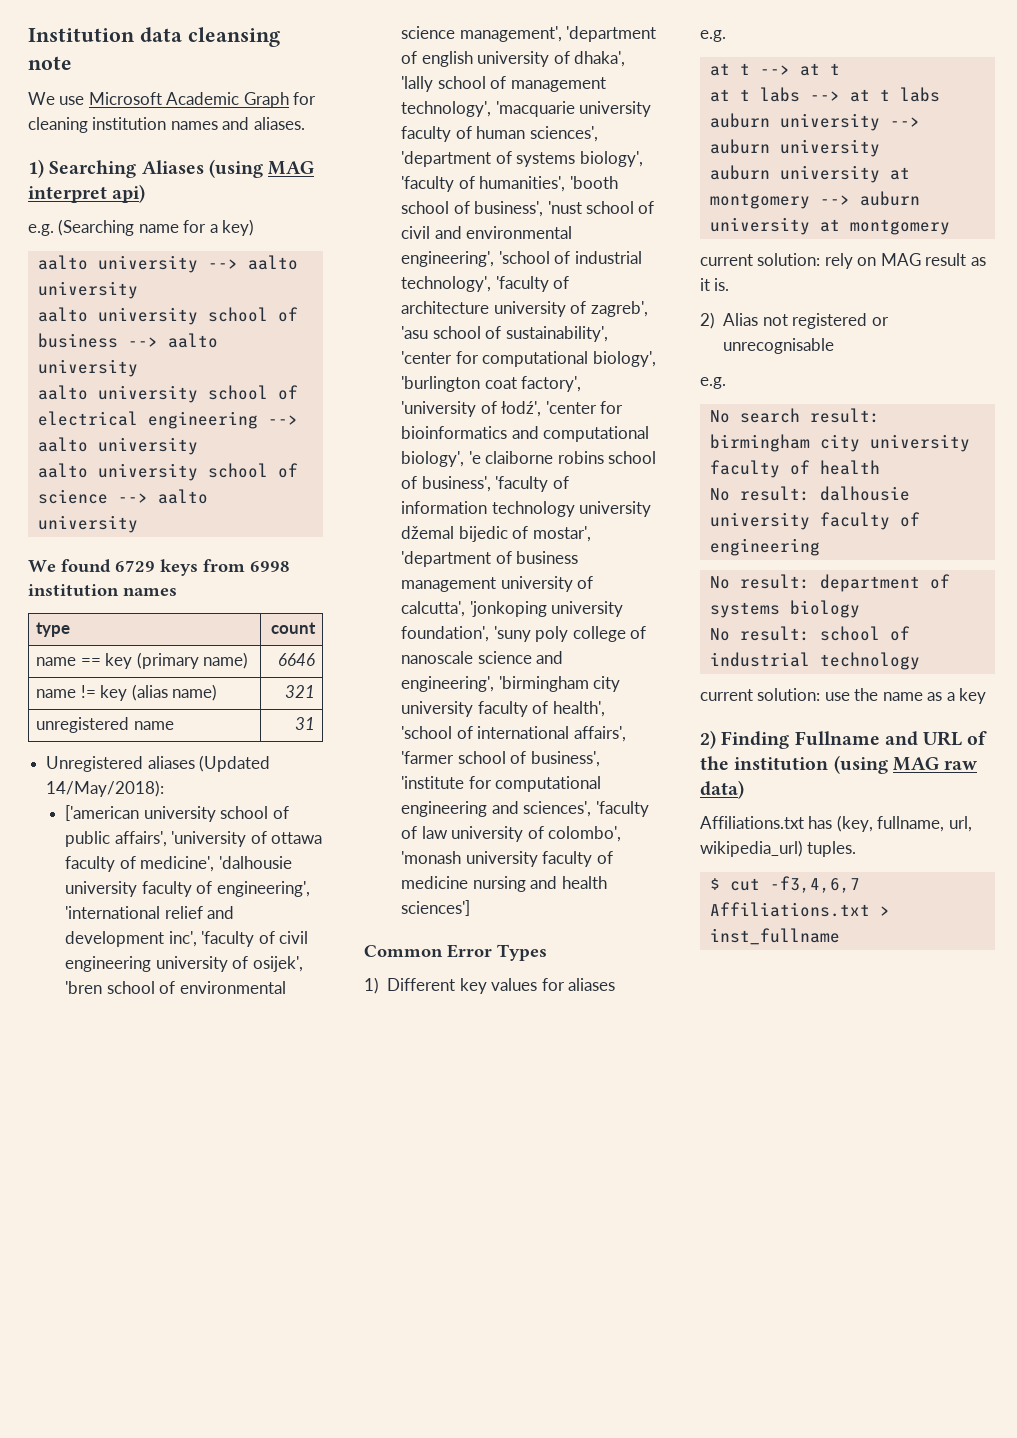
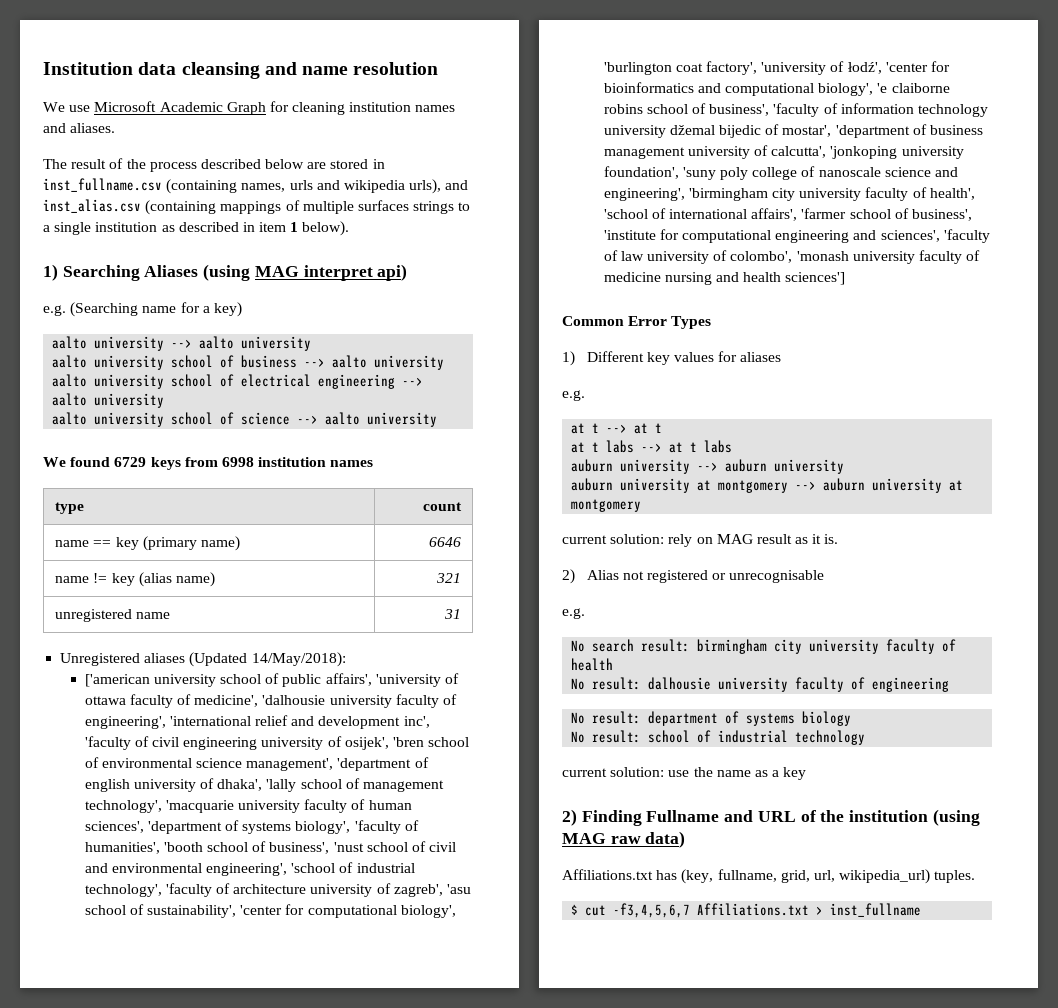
[28,56,72,70] note -> [264,62,439,75] and name resolution
(305, 123) none -> [43,158,385,172] [43,178,469,194] [43,199,471,215] [43,221,350,236] // The result of the process described below are stored in inst_fullname.csv (containing names, urls and wikipedia urls), and inst_alias.csv (containing mappings of multiple surfaces strings to a single institution as described in item 1 below).
(945, 824) none -> [780,870,810,883] grid,
[769,876,860,893] -f3,4,6,7 -> [613,903,691,918] -f3,4,5,6,7

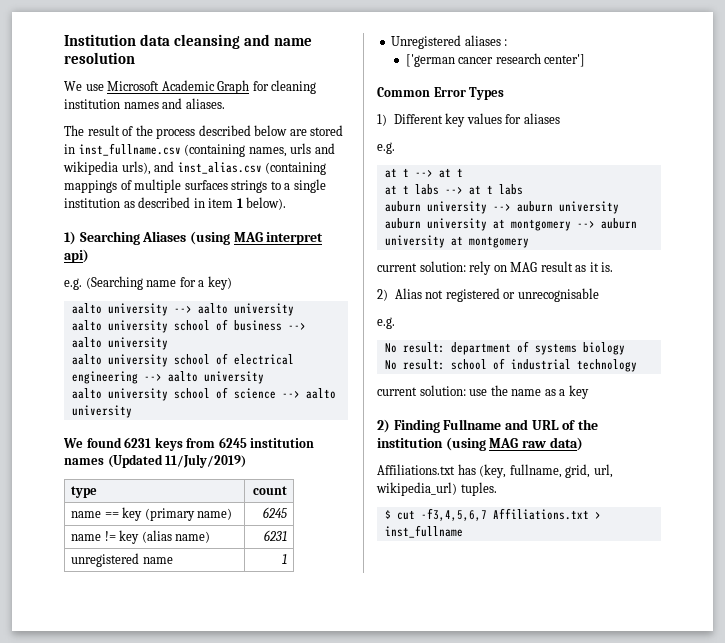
[114,457,147,467] 6729 -> [124,437,152,448] 6231
[221,457,374,467] 6998 institution names -> [218,437,315,448] [64,454,247,468] 6245 institution names (Updated 11/July/2019)
[428,537,461,547] 6646 -> [262,507,287,518] 6245
[435,573,461,583] 321 -> [263,530,287,541] 6231
[443,609,461,619] 31 -> [281,554,287,564] 1
[189,652,346,667] [84,673,460,687] [84,694,458,708] [84,715,430,729] [84,736,470,750] [84,757,429,771] [84,778,445,792] [84,799,412,813] [84,820,419,834] [84,841,457,854] [84,862,415,876] [84,883,472,897] [84,904,456,918] [603,61,951,75] [603,82,950,96] [603,103,989,117] [603,124,984,138] [603,145,964,159] [603,166,959,180] [603,187,975,201] [603,208,973,221] [603,229,990,243] [603,250,981,264] [603,272,846,285] (Updated 14/May/2018): // ['american university school of public affairs', 'university of ottawa faculty of medicine', 'dalhousie university faculty of engineering', 'international relief and development inc', 'faculty of civil engineering university of osijek', 'bren school of environmental science management', 'department of english university of dhaka', 'lally school of management technology', 'macquarie university faculty of human sciences', 'department of systems biology', 'faculty of humanities', 'booth school of business', 'nust school of civil and environmental engineering', 'school of industrial technology', 'faculty of architecture university of zagreb', 'asu school of sustainability', 'center for computational biology', 'burlington coat factory', 'university of łodź', 'center for bioinformatics and computational biology', 'e claiborne robins school of business', 'faculty of information technology university džemal bijedic of mostar', 'department of business management university of calcutta', 'jonkoping university foundation', 'suny poly college of nanoscale science and engineering', 'birmingham city university faculty of health', 'school of international affairs', 'farmer school of business', 'institute for computational engineering and sciences', 'faculty of law university of colombo', 'monash university faculty of medicine nursing and health sciences'] -> [504,39,508,46] [405,53,586,67] : // ['german cancer research center']
[571,639,957,654] [571,658,614,671] [571,677,950,692] // No search result: birmingham city university faculty of health // No result: dalhousie university faculty of engineering -> (395, 323) none

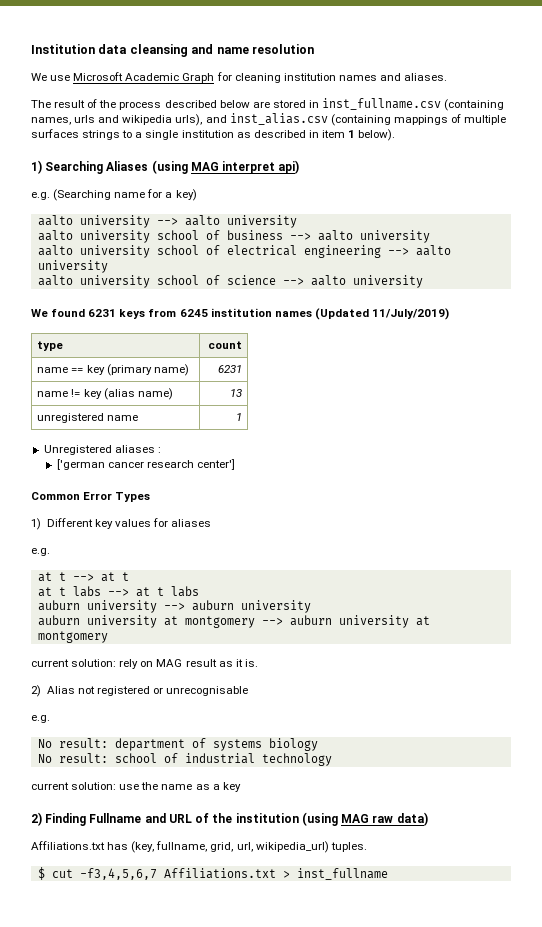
[262,507,287,518] 6245 -> [217,365,242,373] 6231
[263,530,287,541] 6231 -> [229,389,242,397] 13

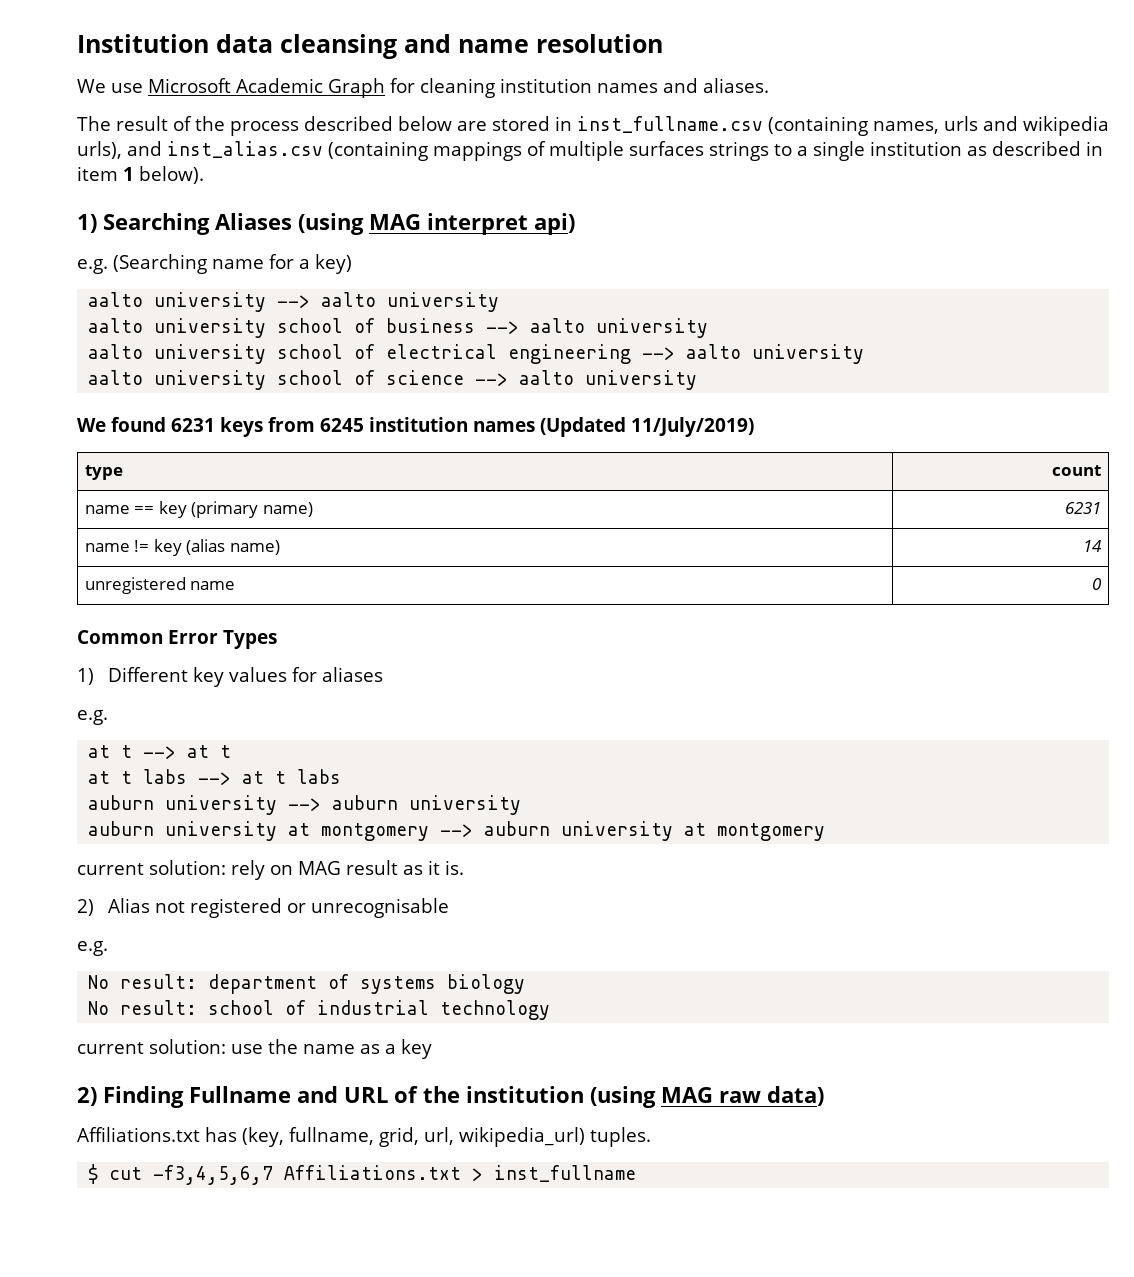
[229,389,242,397] 13 -> [1082,540,1102,552] 14
[235,413,242,421] [43,445,161,455] [56,459,236,470] 1 // Unregistered aliases : // ['german cancer research center'] -> [1091,578,1102,590] 0

